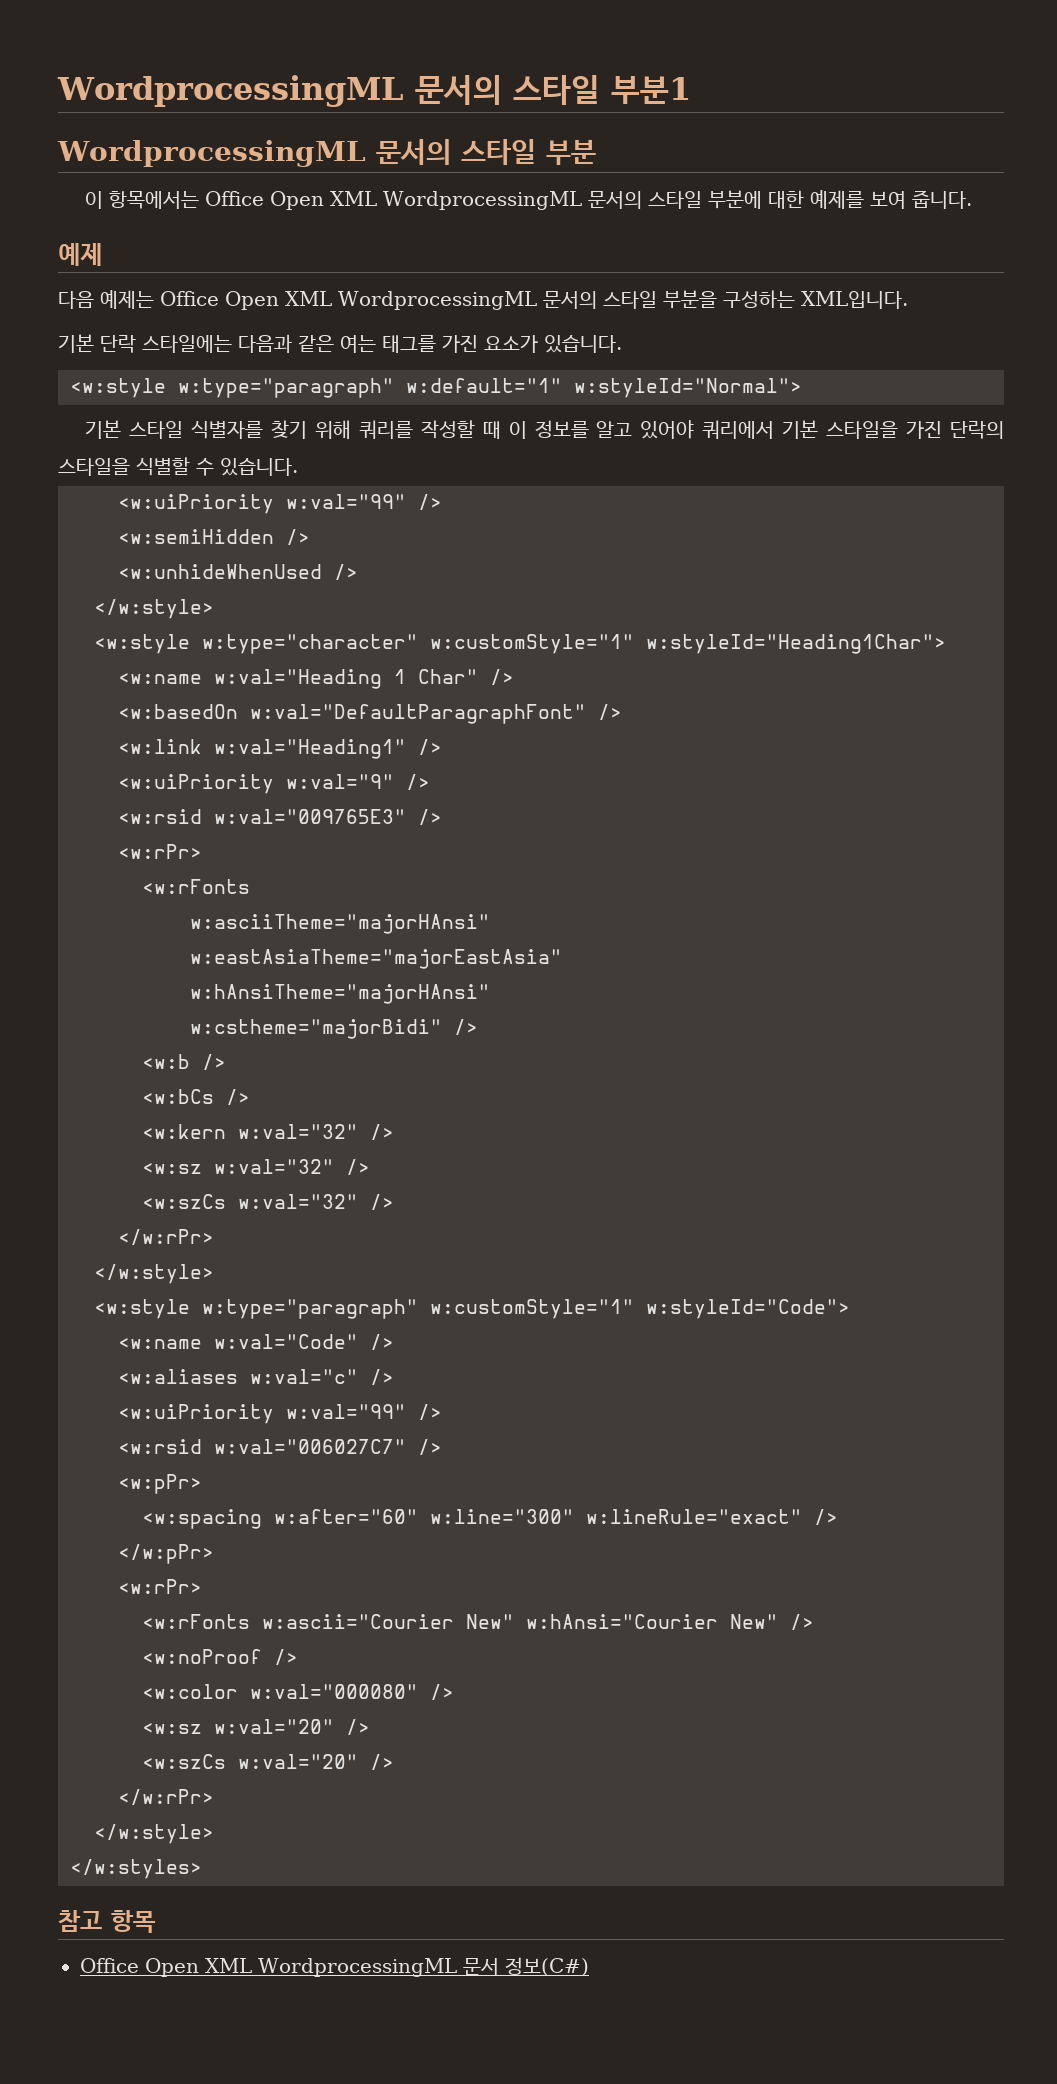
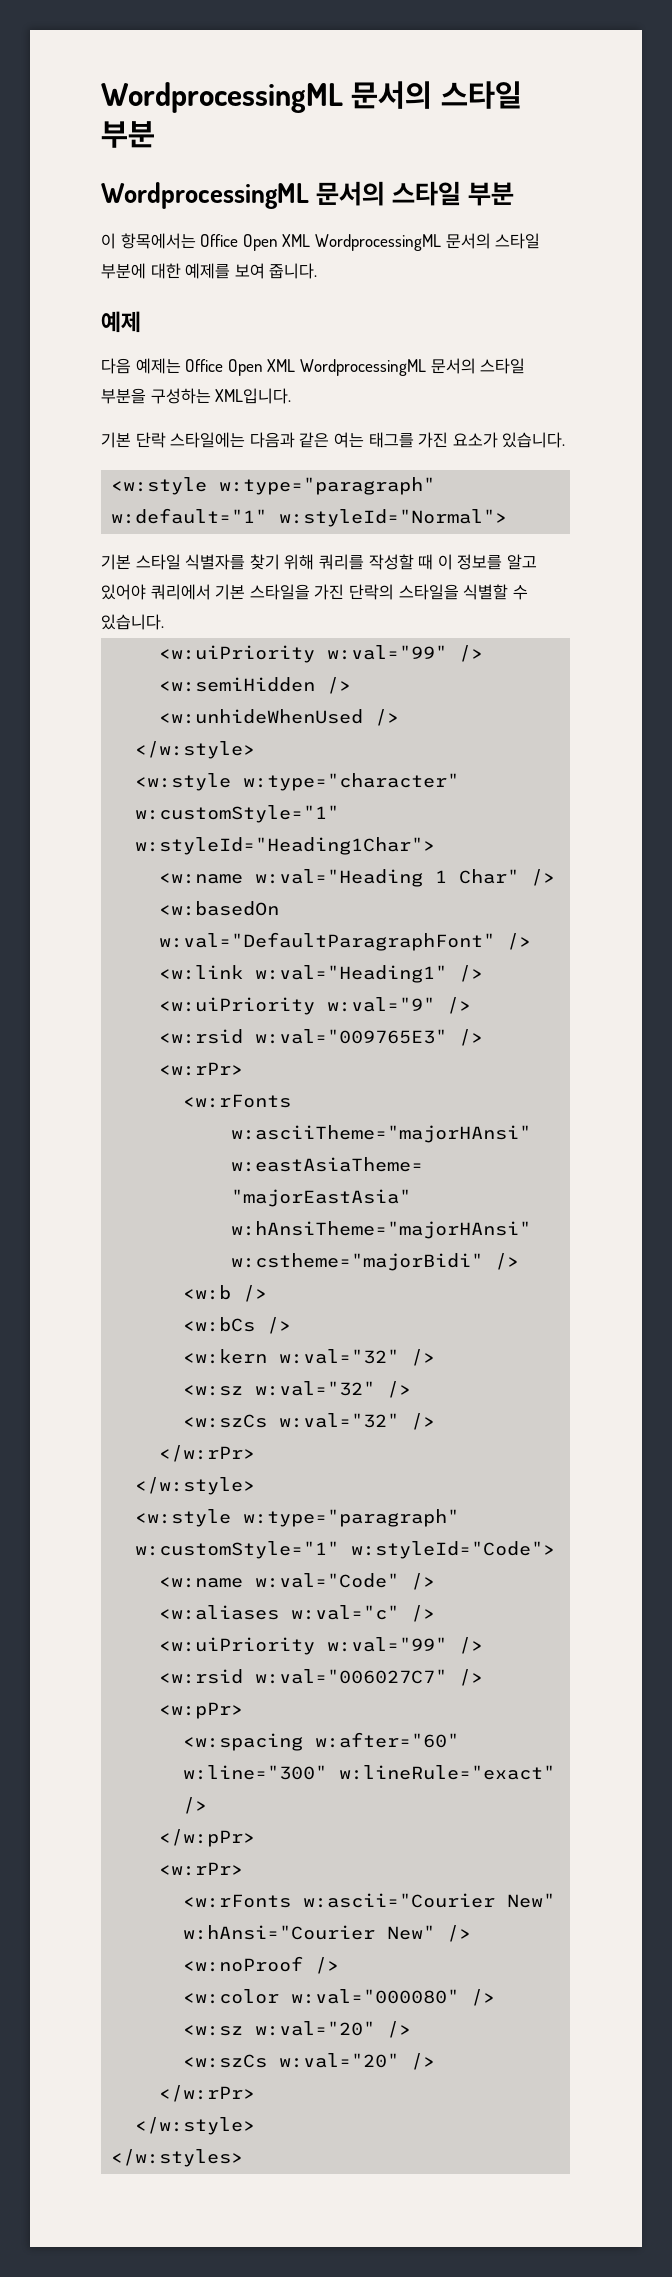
[57,75,691,107] WordprocessingML 문서의 스타일 부분1 -> [101,81,522,113] [101,121,155,148] WordprocessingML 문서의 스타일 부분
[58,1910,156,1933] [80,1957,589,1977] // 참고 항목 // Office Open XML WordprocessingML 문서 정보(C#) -> (244, 2158) none

